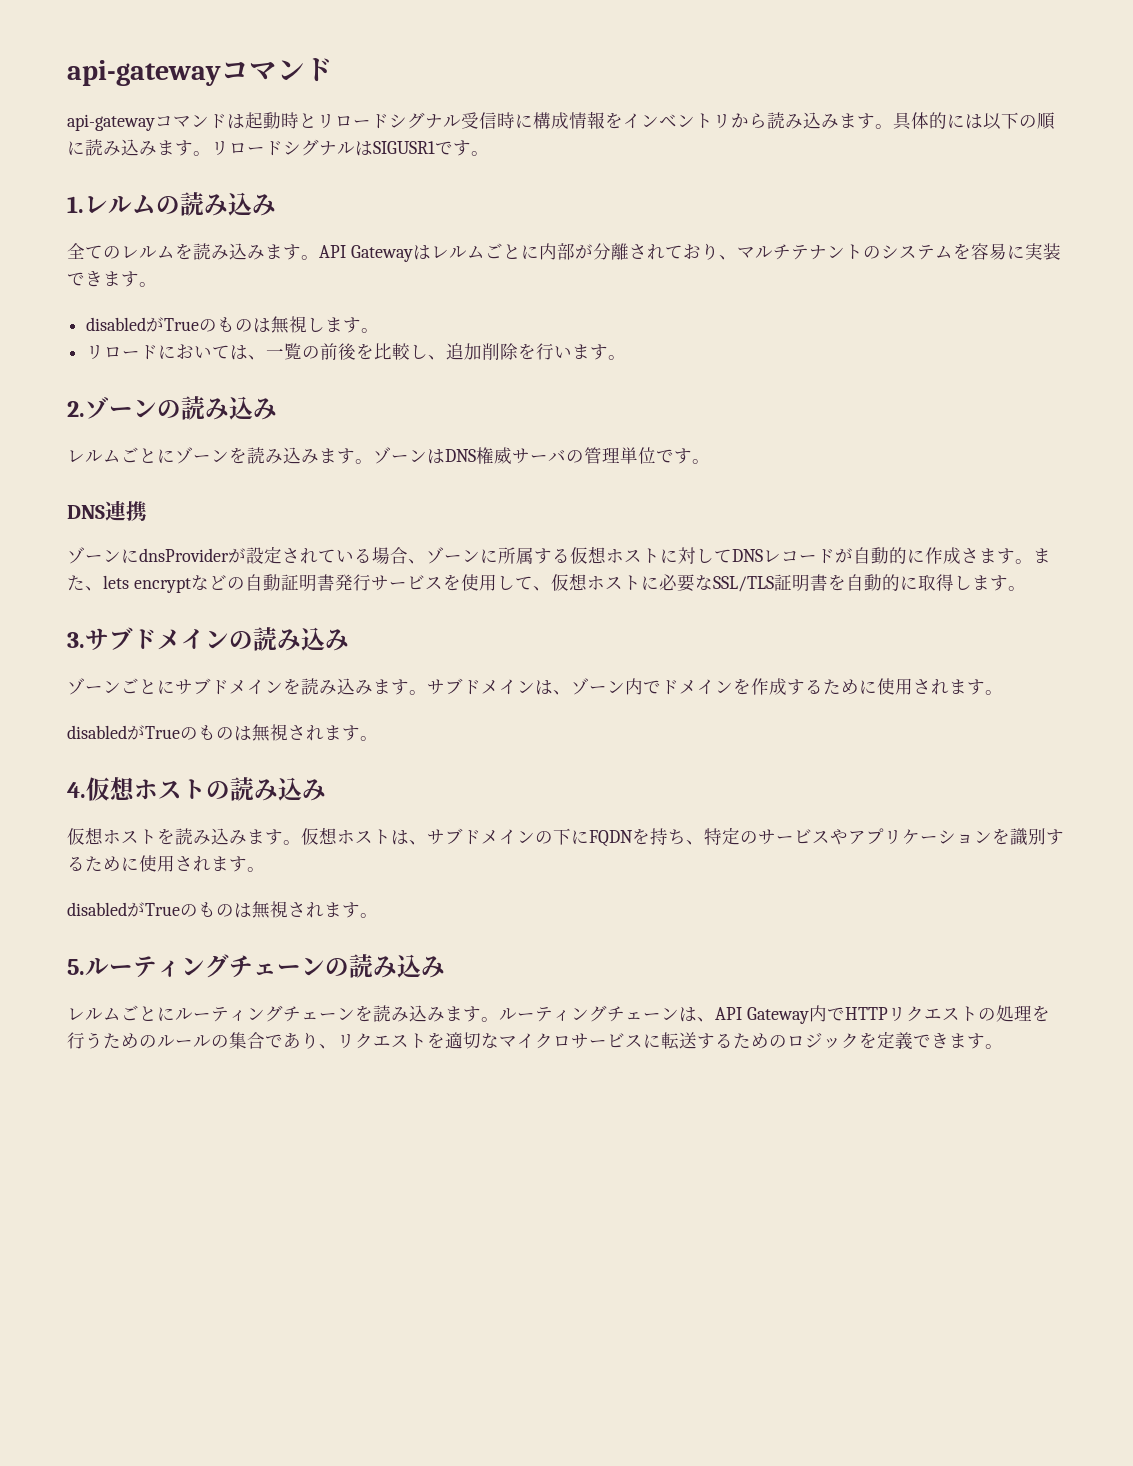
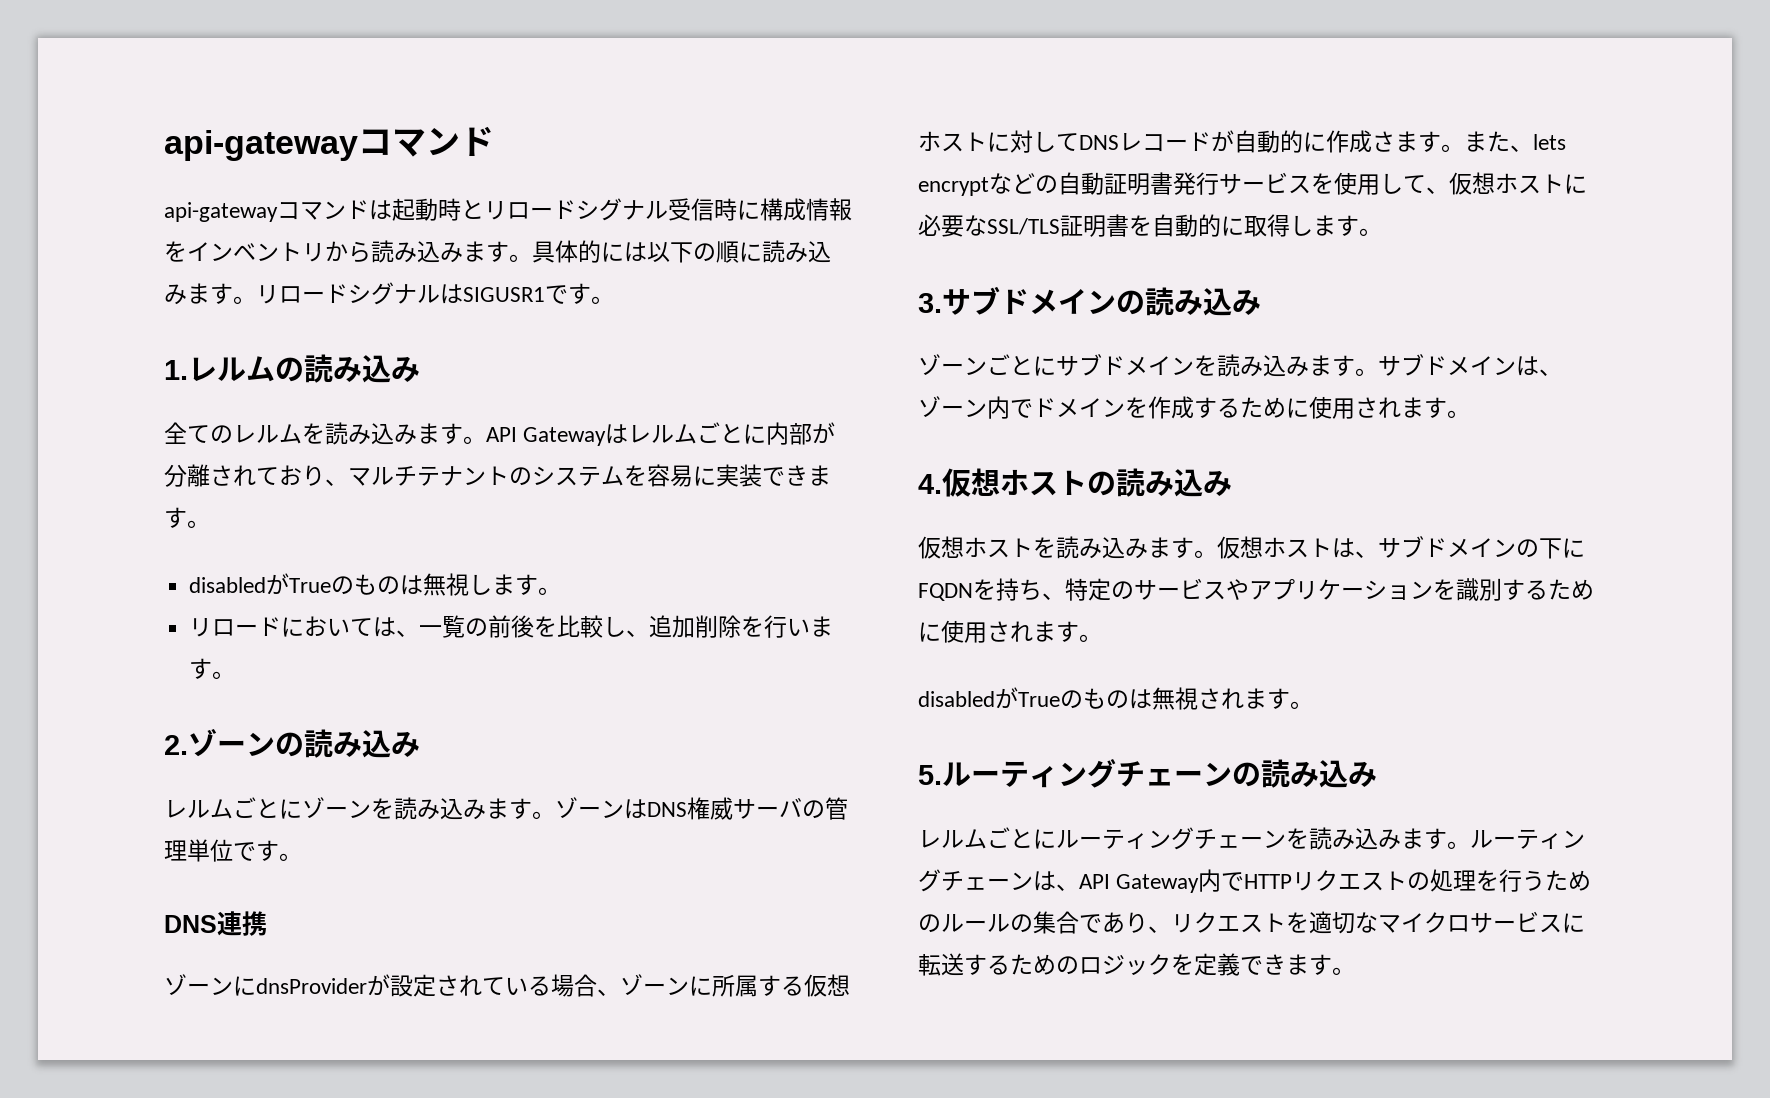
[67,724,378,742] // disabledがTrueのものは無視されます。 -> (1470, 414) none

